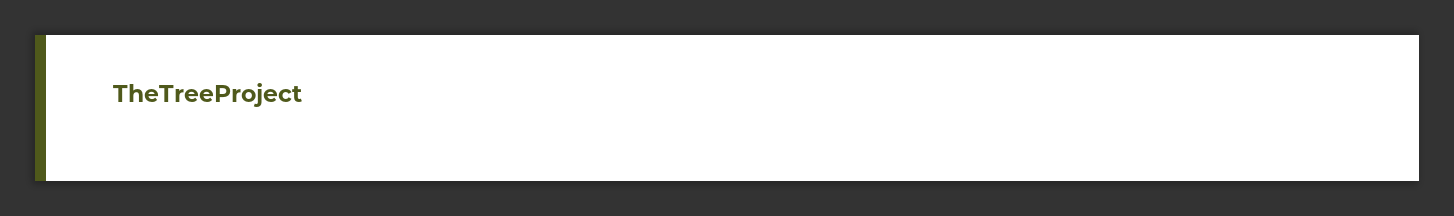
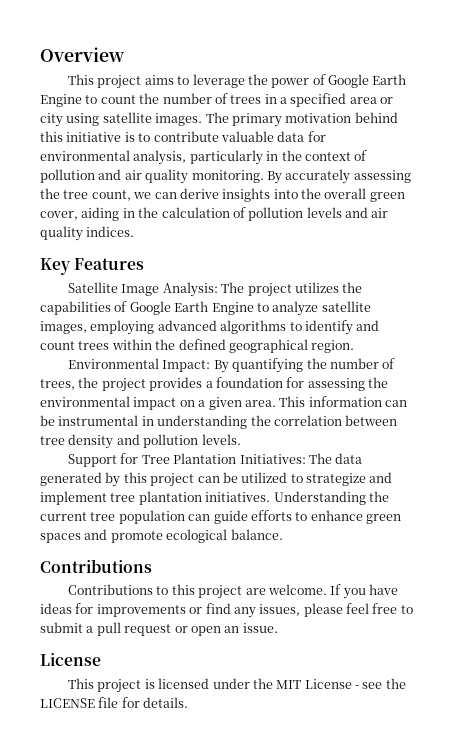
[113,83,302,107] TheTreeProject -> [40,47,125,62] [68,74,407,89] [40,93,394,107] [40,112,398,127] [40,131,326,142] [40,150,368,165] [40,169,411,184] [40,188,405,202] [40,207,389,221] [40,226,135,241] [40,258,145,275] [68,282,363,297] [40,301,371,316] [40,320,380,335] [40,339,355,353] [68,358,396,373] [40,377,388,392] [40,396,407,410] [40,415,398,429] [40,434,241,449] [68,453,363,467] [40,472,393,487] [40,491,389,505] [40,510,401,524] [40,529,283,543] [40,559,152,573] [68,584,399,599] [40,603,413,618] [40,622,278,636] [40,653,101,666] [68,678,406,693] [40,697,189,708] Overview // This project aims to leverage the power of Google Earth Engine to count the number of trees in a specified area or city using satellite images. The primary motivation behind this initiative is to contribute valuable data for environmental analysis, particularly in the context of pollution and air quality monitoring. By accurately assessing the tree count, we can derive insights into the overall green cover, aiding in the calculation of pollution levels and air quality indices. // Key Features // Satellite Image Analysis: The project utilizes the capabilities of Google Earth Engine to analyze satellite images, employing advanced algorithms to identify and count trees within the defined geographical region. // Environmental Impact: By quantifying the number of trees, the project provides a foundation for assessing the environmental impact on a given area. This information can be instrumental in understanding the correlation between tree density and pollution levels. // Support for Tree Plantation Initiatives: The data generated by this project can be utilized to strategize and implement tree plantation initiatives. Understanding the current tree population can guide efforts to enhance green spaces and promote ecological balance. // Contributions // Contributions to this project are welcome. If you have ideas for improvements or find any issues, please feel free to submit a pull request or open an issue. // License // This project is licensed under the MIT License - see the LICENSE file for details.

